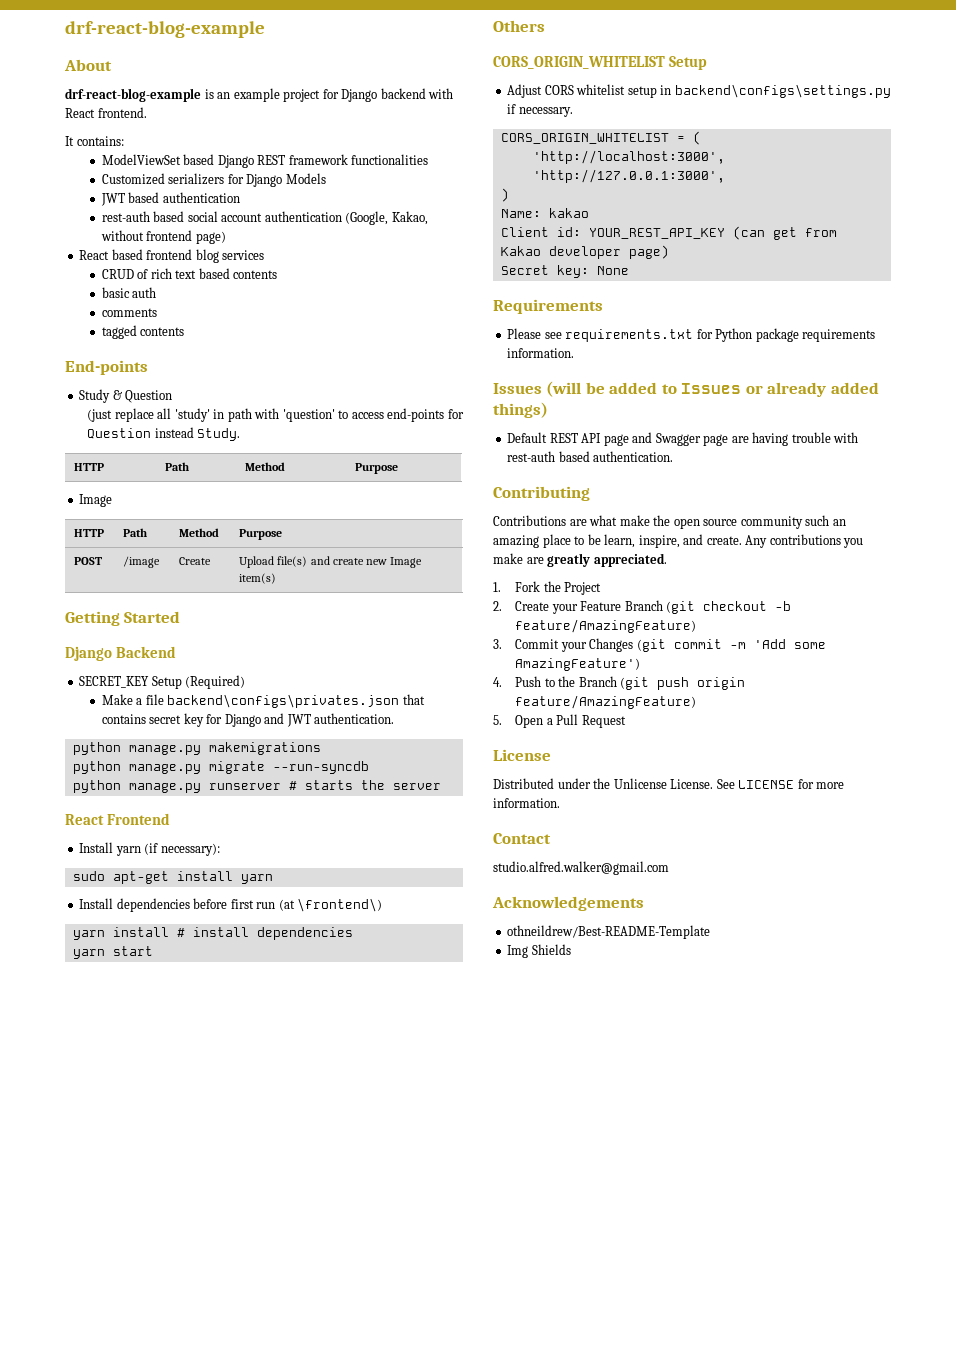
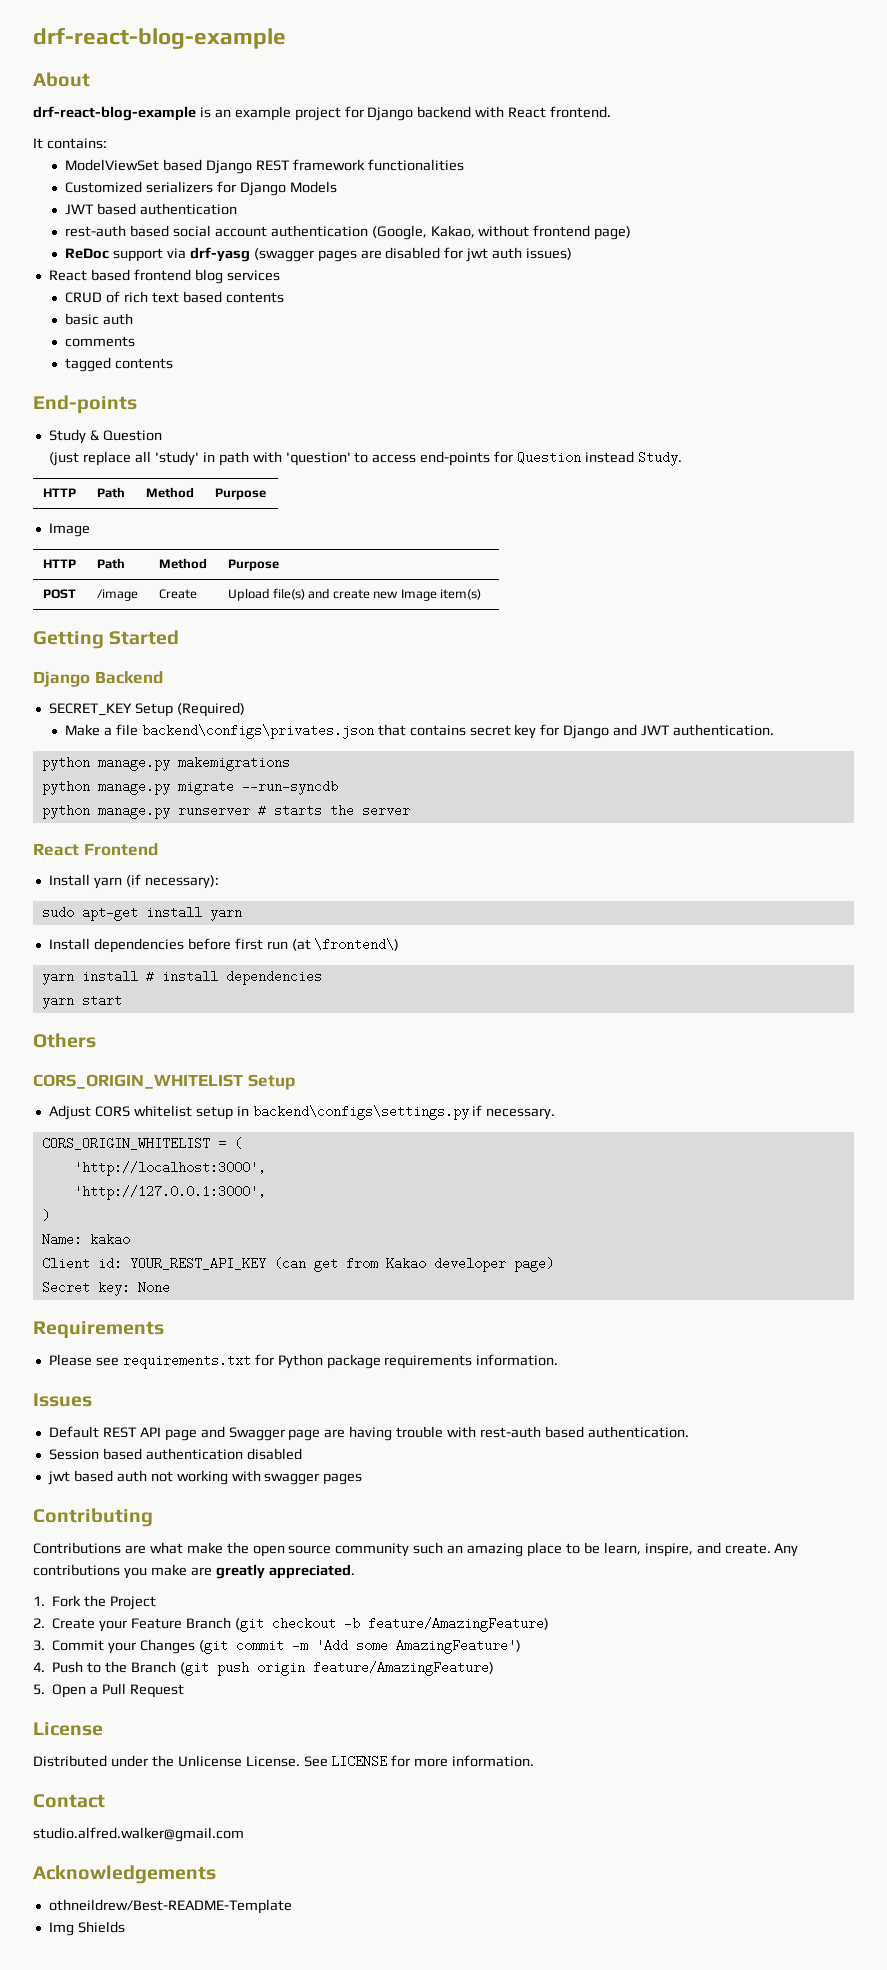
(226, 237) none -> [65,247,573,262] // ReDoc support via drf-yasg (swagger pages are disabled for jwt auth issues)
[546,381,879,397] [493,402,548,418] (will be added to Issues or already added things) -> (92, 1400) none
(674, 456) none -> [48,1448,302,1460] [47,1470,363,1485] // Session based authentication disabled // jwt based auth not working with swagger pages

